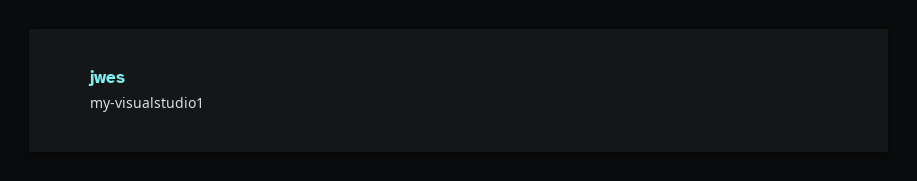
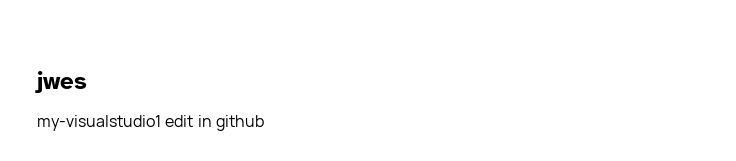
(204, 104) none -> [165,115,264,131] edit in github

